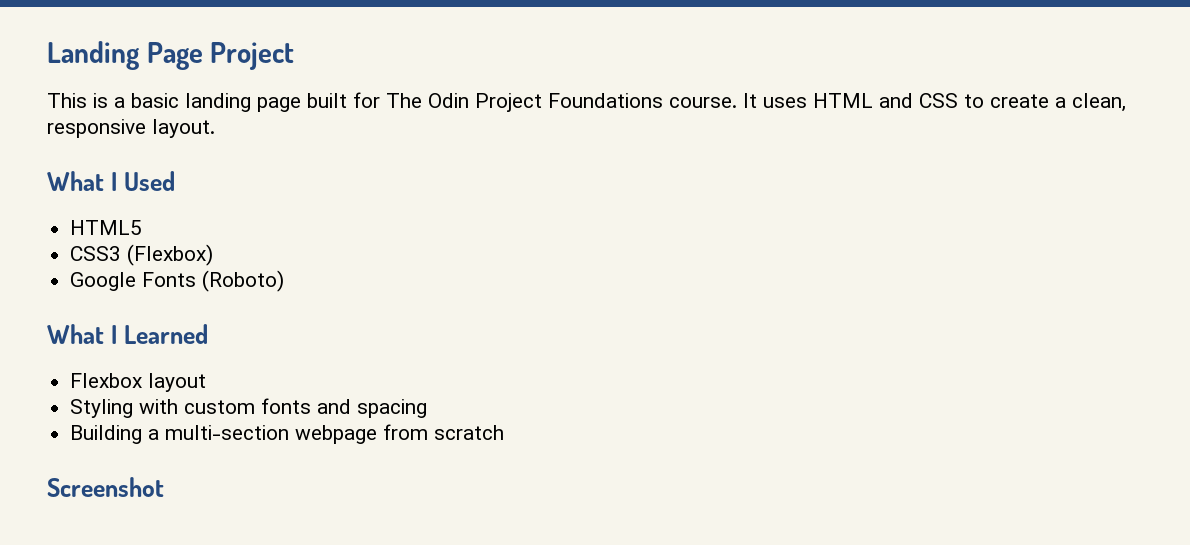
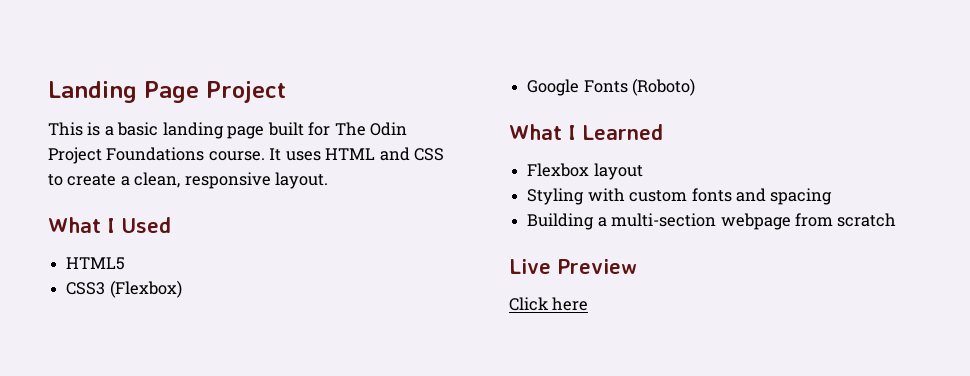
[47,477,164,497] Screenshot -> [509,259,637,274] [509,297,589,311] Live Preview // Click here

